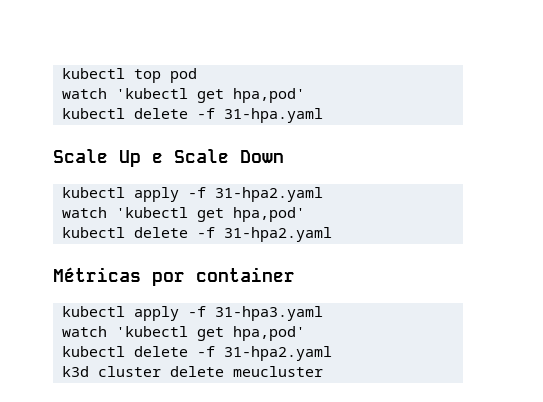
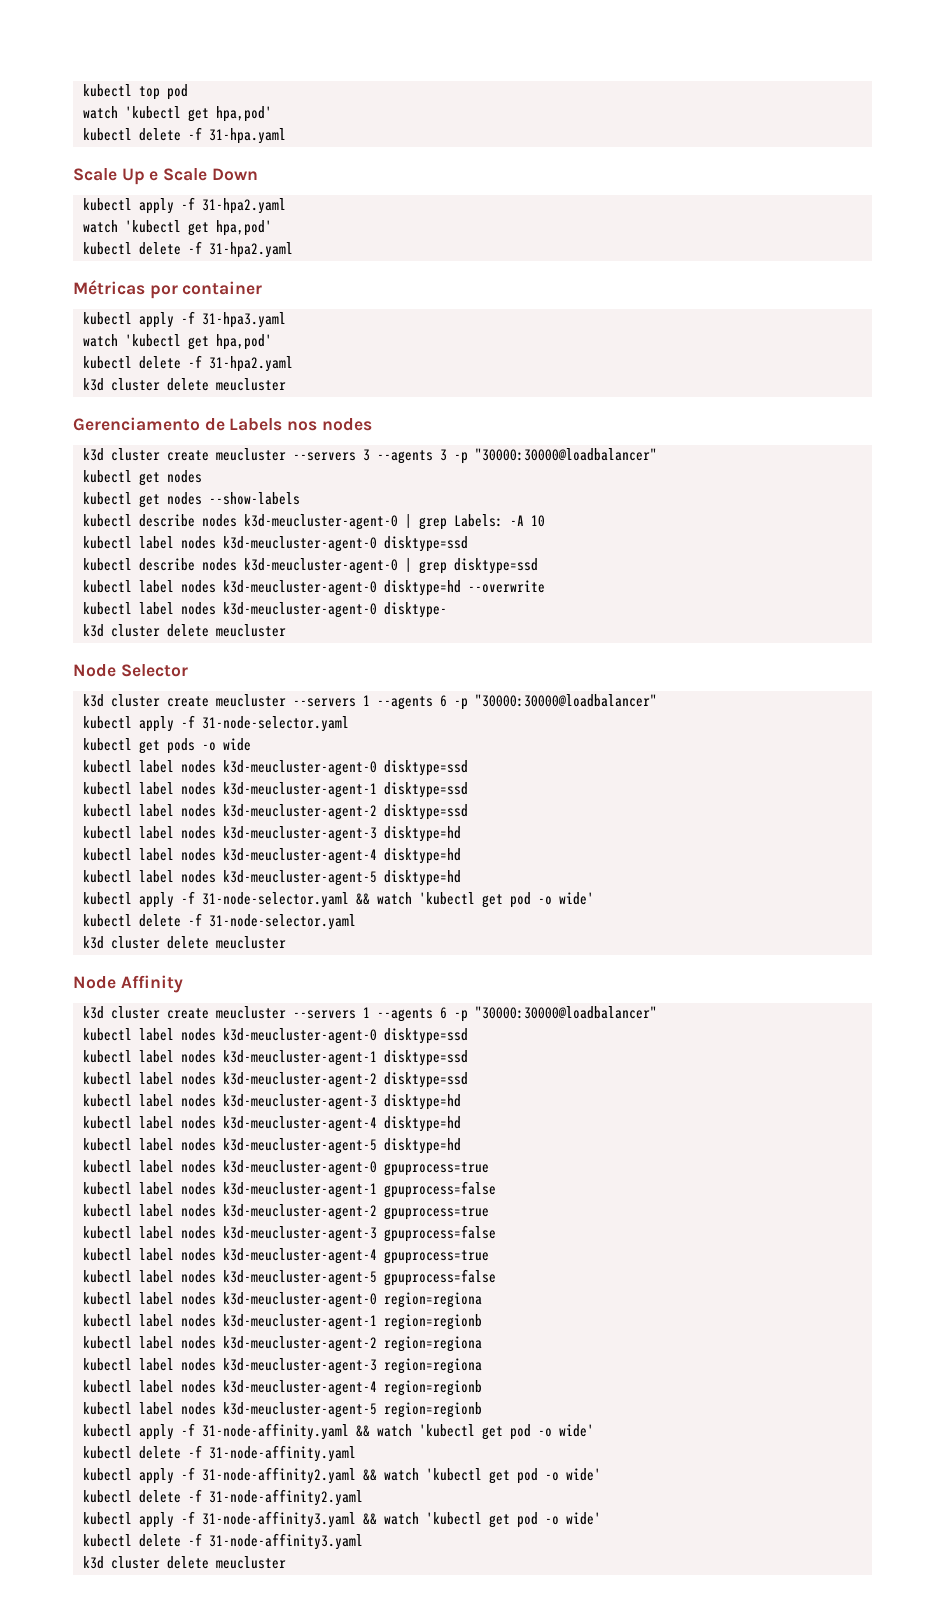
(324, 371) none -> [73,417,372,431] [82,448,657,464] [82,470,202,486] [82,492,300,508] [82,514,545,530] [82,536,468,552] [82,558,538,574] [82,580,545,596] [82,602,447,618] [82,624,286,637] [73,664,188,677] [82,694,657,710] [82,715,349,732] [82,738,251,754] [82,760,468,776] [82,782,468,798] [82,804,468,820] [82,826,461,842] [82,848,461,864] [82,870,461,886] [82,891,594,908] [82,913,356,930] [82,936,286,949] [73,975,183,993] [82,1006,657,1022] [82,1028,468,1044] [82,1050,468,1066] [82,1072,468,1088] [82,1094,461,1110] [82,1116,461,1132] [82,1138,461,1154] [82,1160,489,1176] [82,1181,496,1198] [82,1204,489,1220] [82,1225,496,1242] [82,1248,489,1264] [82,1269,496,1286] [82,1292,482,1308] [82,1314,482,1330] [82,1336,482,1352] [82,1358,482,1374] [82,1380,482,1396] [82,1402,482,1418] [82,1423,594,1440] [82,1445,356,1462] [82,1467,601,1484] [82,1489,363,1506] [82,1511,601,1528] [82,1533,363,1550] [82,1556,286,1569] // Gerenciamento de Labels nos nodes // k3d cluster create meucluster --servers 3 --agents 3 -p "30000:30000@loadbalancer" // kubectl get nodes // kubectl get nodes --show-labels // kubectl describe nodes k3d-meucluster-agent-0 | grep Labels: -A 10 // kubectl label nodes k3d-meucluster-agent-0 disktype=ssd // kubectl describe nodes k3d-meucluster-agent-0 | grep disktype=ssd // kubectl label nodes k3d-meucluster-agent-0 disktype=hd --overwrite // kubectl label nodes k3d-meucluster-agent-0 disktype- // k3d cluster delete meucluster // Node Selector // k3d cluster create meucluster --servers 1 --agents 6 -p "30000:30000@loadbalancer" // kubectl apply -f 31-node-selector.yaml // kubectl get pods -o wide // kubectl label nodes k3d-meucluster-agent-0 disktype=ssd // kubectl label nodes k3d-meucluster-agent-1 disktype=ssd // kubectl label nodes k3d-meucluster-agent-2 disktype=ssd // kubectl label nodes k3d-meucluster-agent-3 disktype=hd // kubectl label nodes k3d-meucluster-agent-4 disktype=hd // kubectl label nodes k3d-meucluster-agent-5 disktype=hd // kubectl apply -f 31-node-selector.yaml && watch 'kubectl get pod -o wide' // kubectl delete -f 31-node-selector.yaml // k3d cluster delete meucluster // Node Affinity // k3d cluster create meucluster --servers 1 --agents 6 -p "30000:30000@loadbalancer" // kubectl label nodes k3d-meucluster-agent-0 disktype=ssd // kubectl label nodes k3d-meucluster-agent-1 disktype=ssd // kubectl label nodes k3d-meucluster-agent-2 disktype=ssd // kubectl label nodes k3d-meucluster-agent-3 disktype=hd // kubectl label nodes k3d-meucluster-agent-4 disktype=hd // kubectl label nodes k3d-meucluster-agent-5 disktype=hd // kubectl label nodes k3d-meucluster-agent-0 gpuprocess=true // kubectl label nodes k3d-meucluster-agent-1 gpuprocess=false // kubectl label nodes k3d-meucluster-agent-2 gpuprocess=true // kubectl label nodes k3d-meucluster-agent-3 gpuprocess=false // kubectl label nodes k3d-meucluster-agent-4 gpuprocess=true // kubectl label nodes k3d-meucluster-agent-5 gpuprocess=false // kubectl label nodes k3d-meucluster-agent-0 region=regiona // kubectl label nodes k3d-meucluster-agent-1 region=regionb // kubectl label nodes k3d-meucluster-agent-2 region=regiona // kubectl label nodes k3d-meucluster-agent-3 region=regiona // kubectl label nodes k3d-meucluster-agent-4 region=regionb // kubectl label nodes k3d-meucluster-agent-5 region=regionb // kubectl apply -f 31-node-affinity.yaml && watch 'kubectl get pod -o wide' // kubectl delete -f 31-node-affinity.yaml // kubectl apply -f 31-node-affinity2.yaml && watch 'kubectl get pod -o wide' // kubectl delete -f 31-node-affinity2.yaml // kubectl apply -f 31-node-affinity3.yaml && watch 'kubectl get pod -o wide' // kubectl delete -f 31-node-affinity3.yaml // k3d cluster delete meucluster

